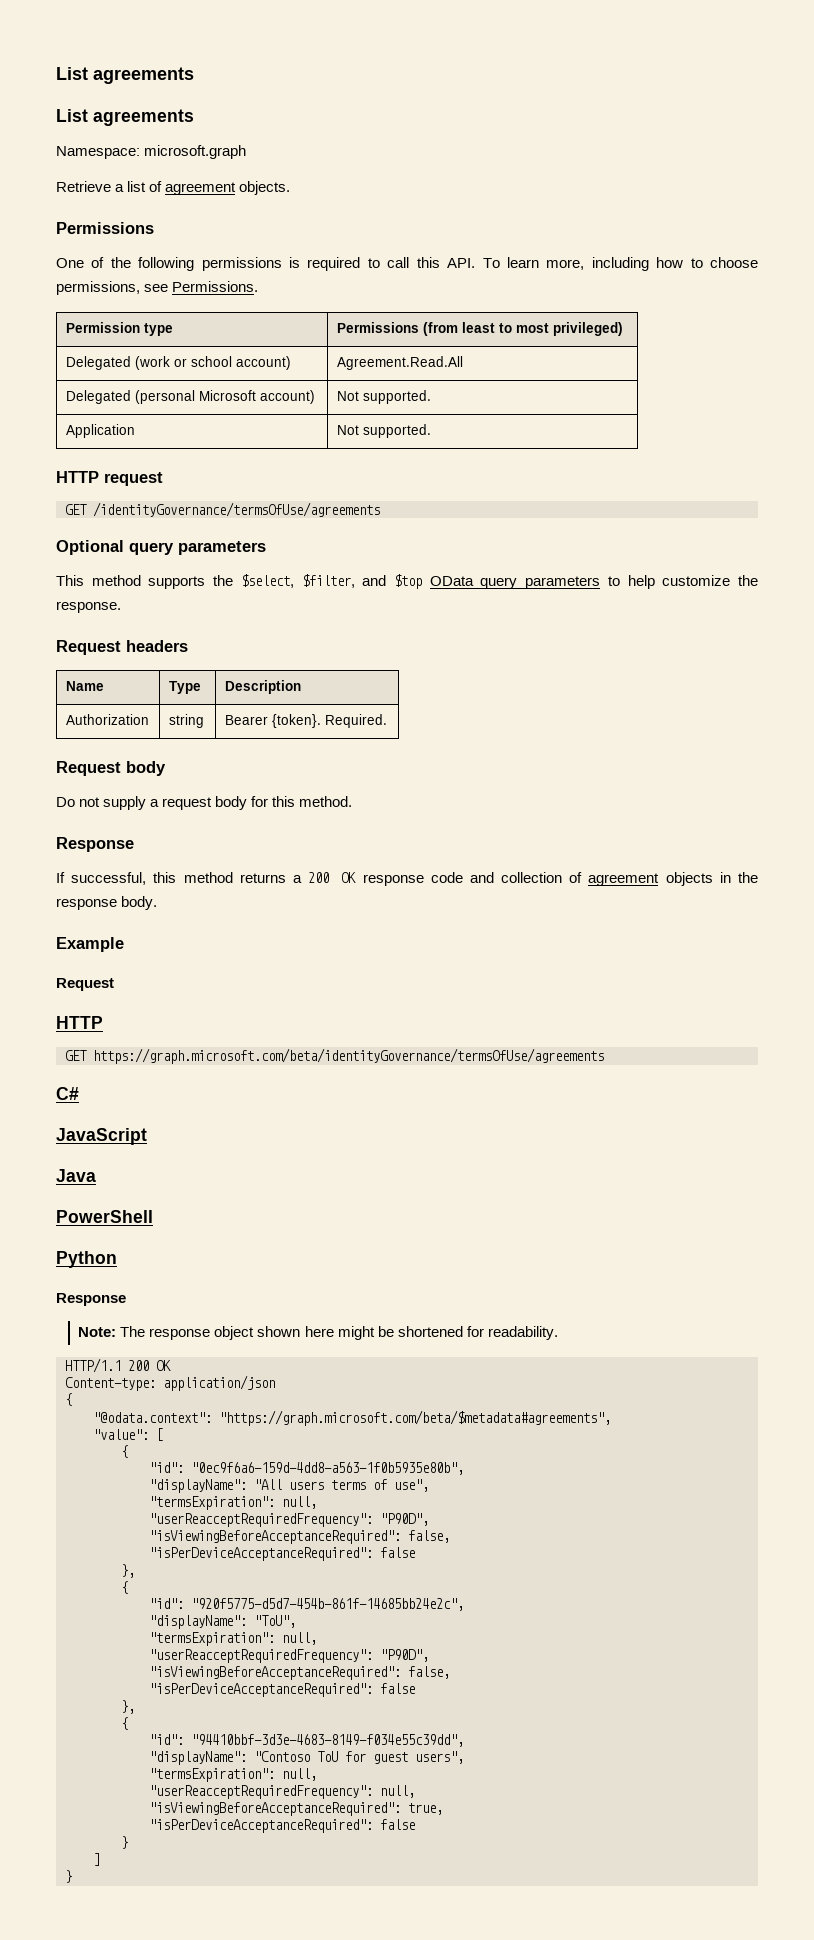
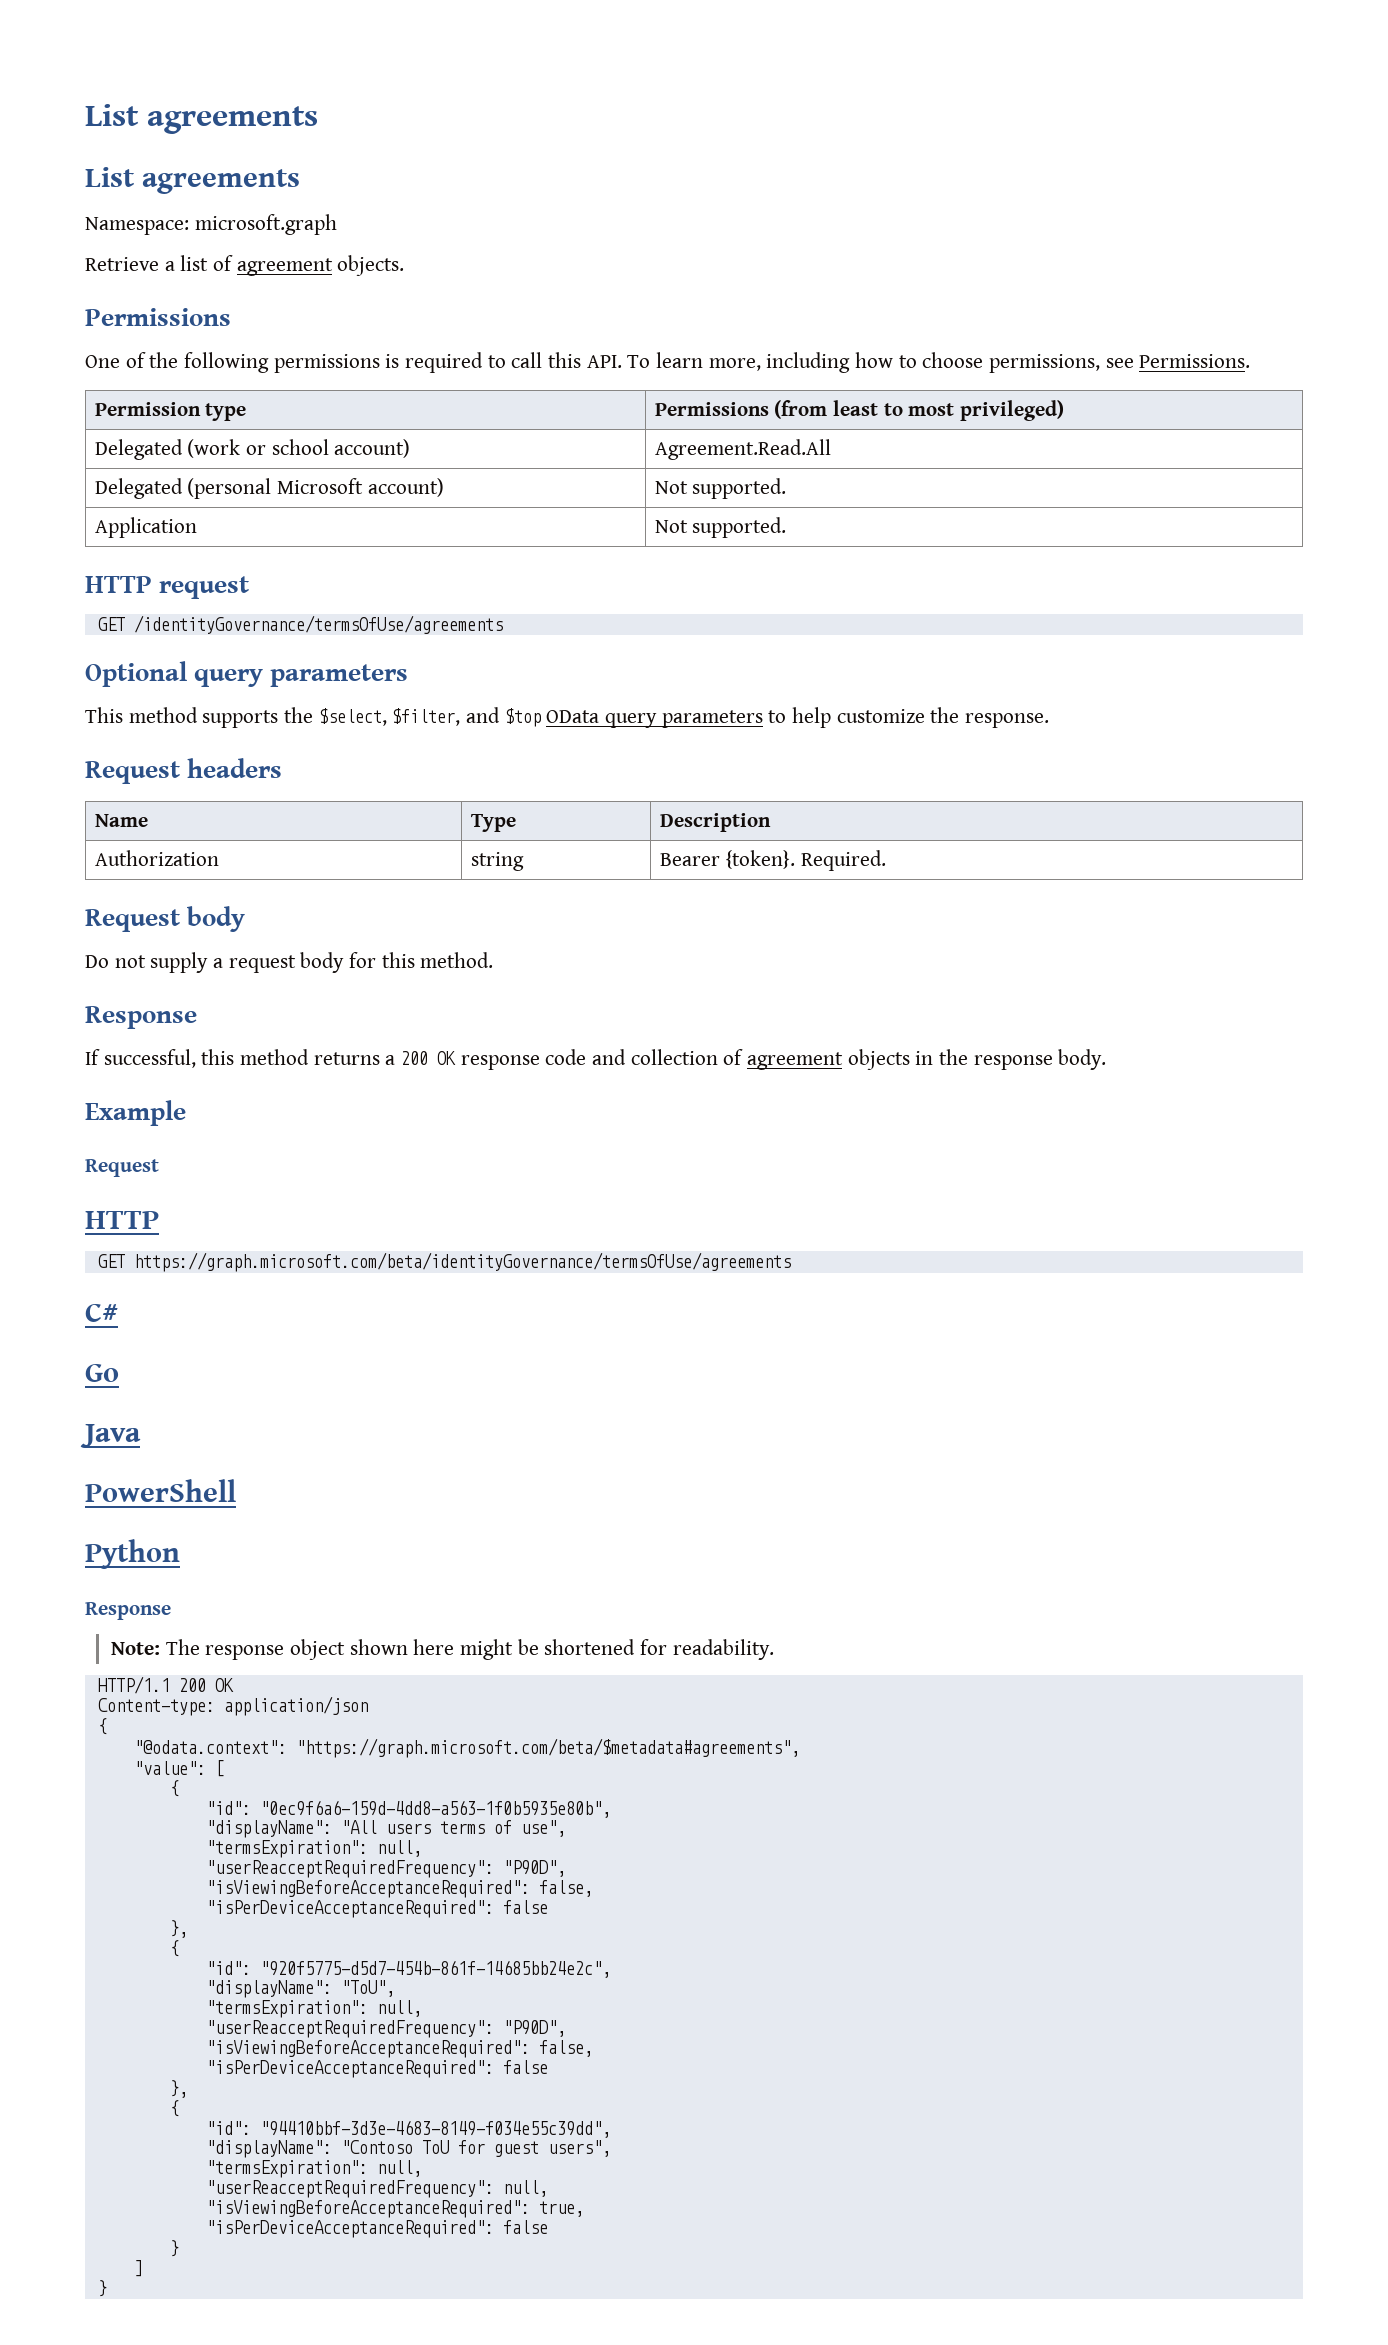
[56,1128,147,1145] JavaScript -> [85,1364,119,1382] Go

